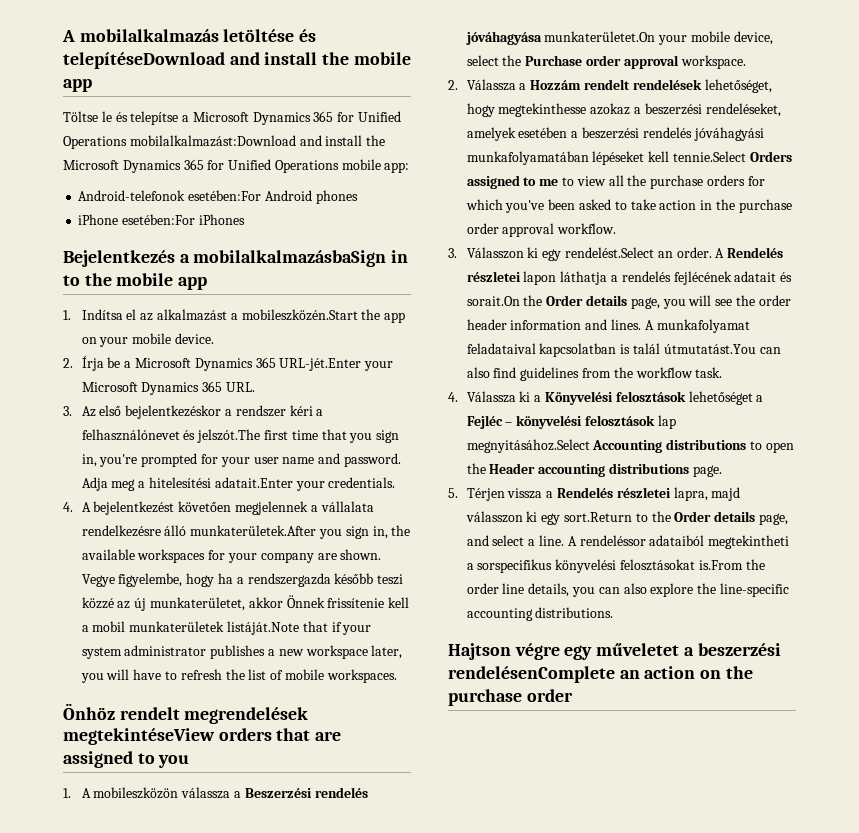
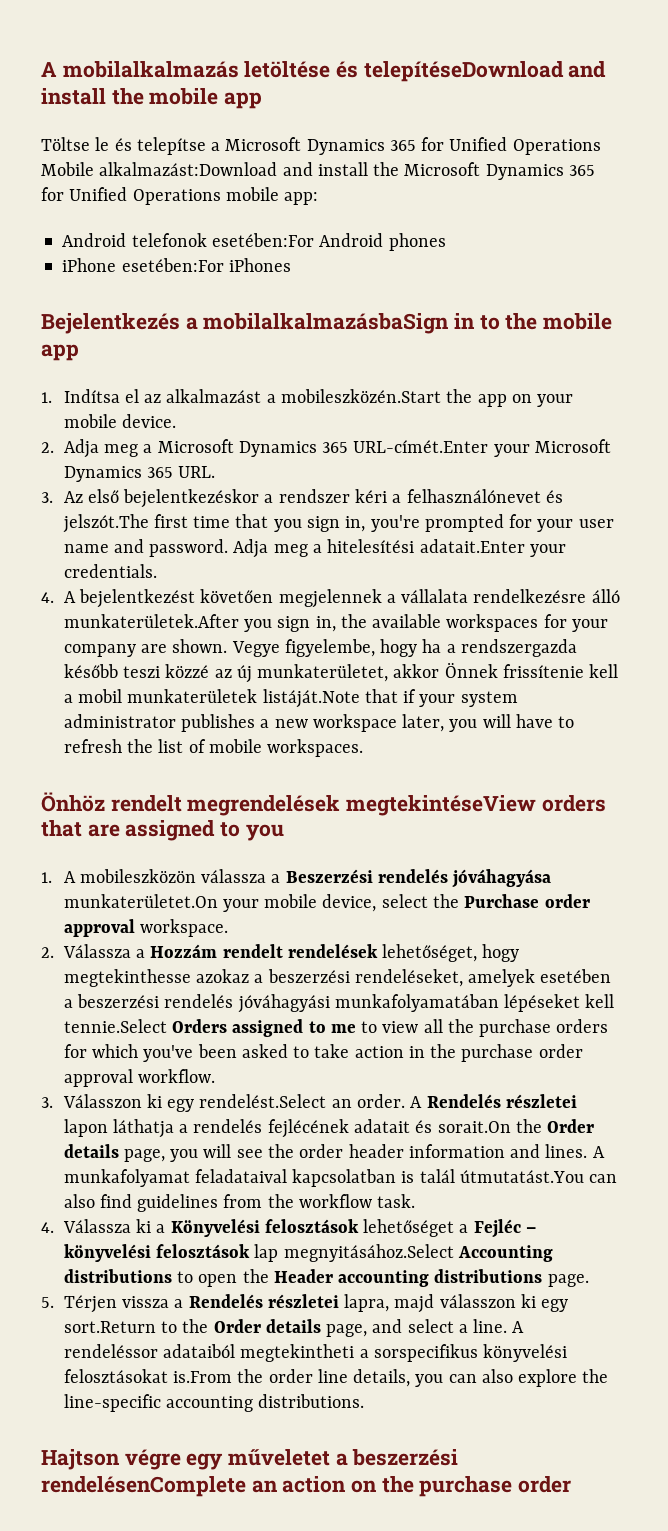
[129,135,296,147] mobilalkalmazást:Download -> [41,162,278,176] Mobile alkalmazást:Download
[78,190,186,201] Android-telefonok -> [62,233,207,247] Android telefonok
[81,356,362,371] Írja be a Microsoft Dynamics 365 URL-jét.Enter -> [63,439,489,458] Adja meg a Microsoft Dynamics 365 URL-címét.Enter

